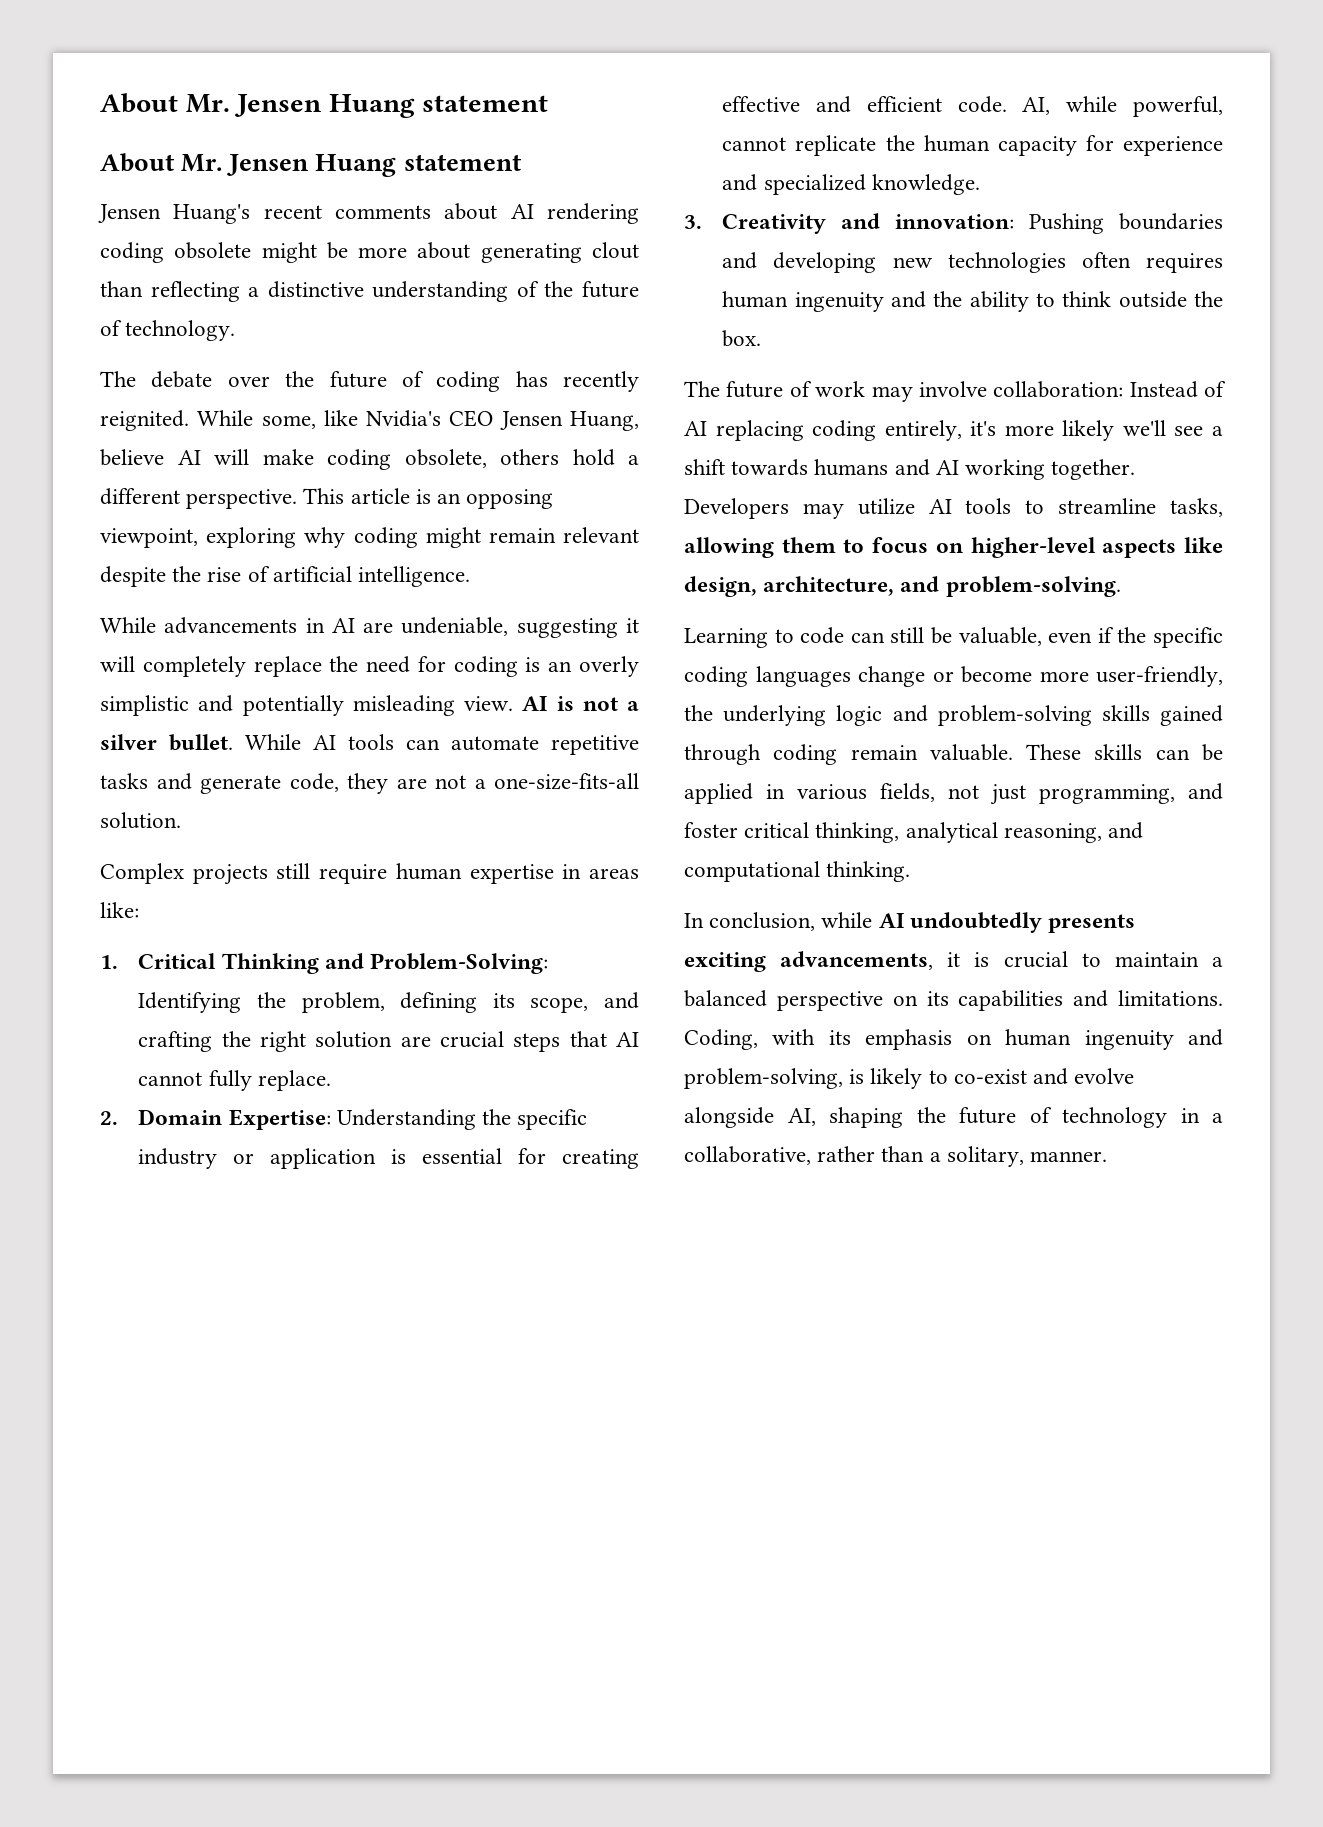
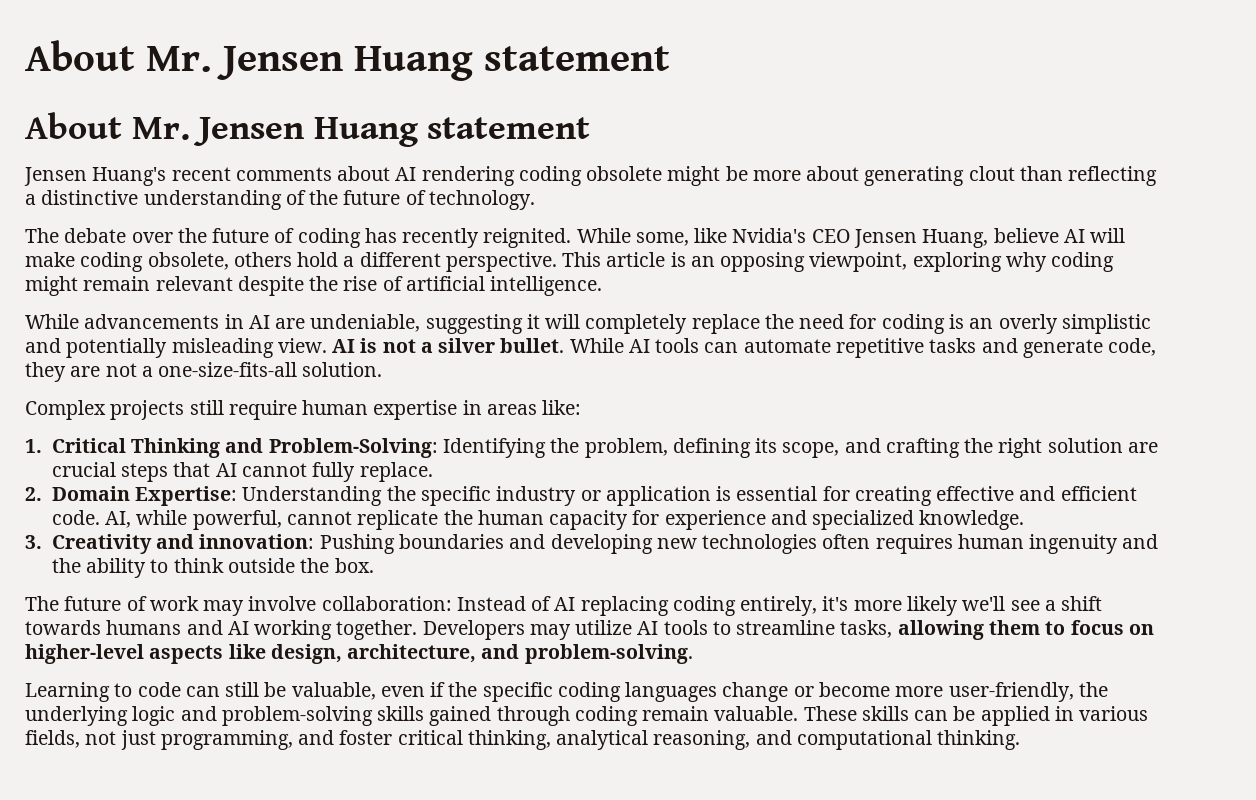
[684,912,1136,933] [684,951,1223,972] [684,990,1223,1011] [684,1029,1223,1050] [684,1068,1135,1089] [684,1107,1223,1128] [684,1146,1108,1167] // In conclusion, while AI undoubtedly presents exciting advancements, it is crucial to maintain a balanced perspective on its capabilities and limitations. Coding, with its emphasis on human ingenuity and problem-solving, is likely to co-exist and evolve alongside AI, shaping the future of technology in a collaborative, rather than a solitary, manner. -> (1021, 740) none

